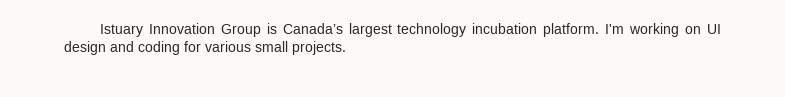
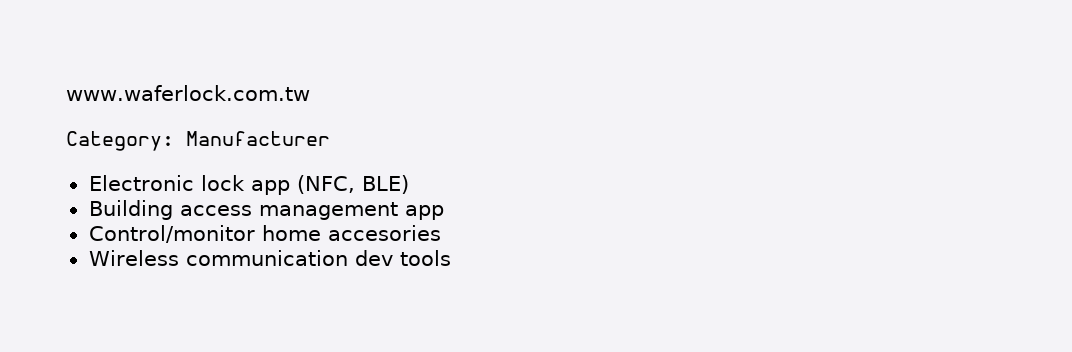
[99,23,721,37] [64,41,346,55] Istuary Innovation Group is Canada’s largest technology incubation platform. I'm working on UI design and coding for various small projects. -> [66,85,310,101] [66,131,330,151] [88,175,409,195] [88,200,444,220] [88,225,441,243] [88,250,451,266] www.waferlock.com.tw // Category: Manufacturer // Electronic lock app (NFC, BLE) // Building access management app // Control/monitor home accesories // Wireless communication dev tools

